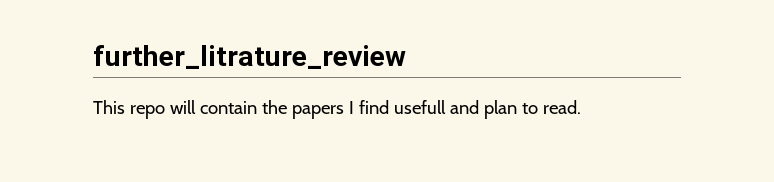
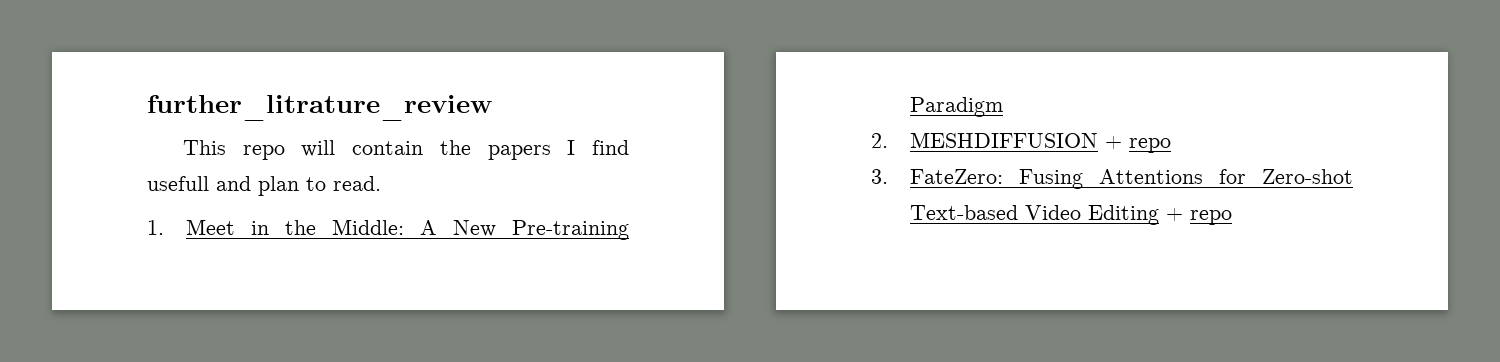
(581, 107) none -> [147,219,629,240] [910,97,1004,117] [871,132,1172,153] [871,169,1353,189] [910,205,1233,225] // 1. Meet in the Middle: A New Pre-training Paradigm // 2. MESHDIFFUSION + repo // 3. FateZero: Fusing Attentions for Zero-shot Text-based Video Editing + repo

